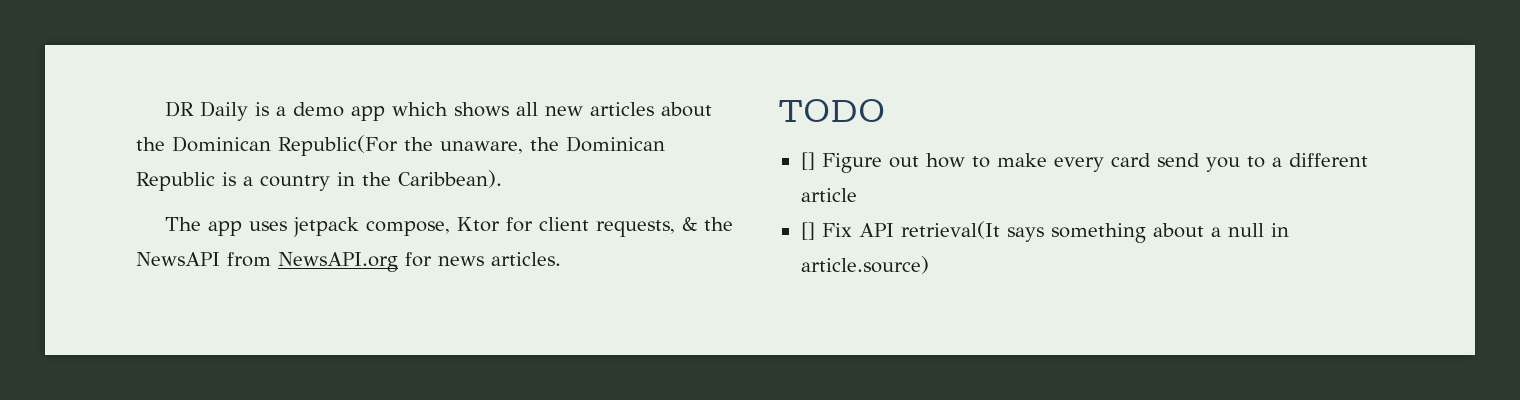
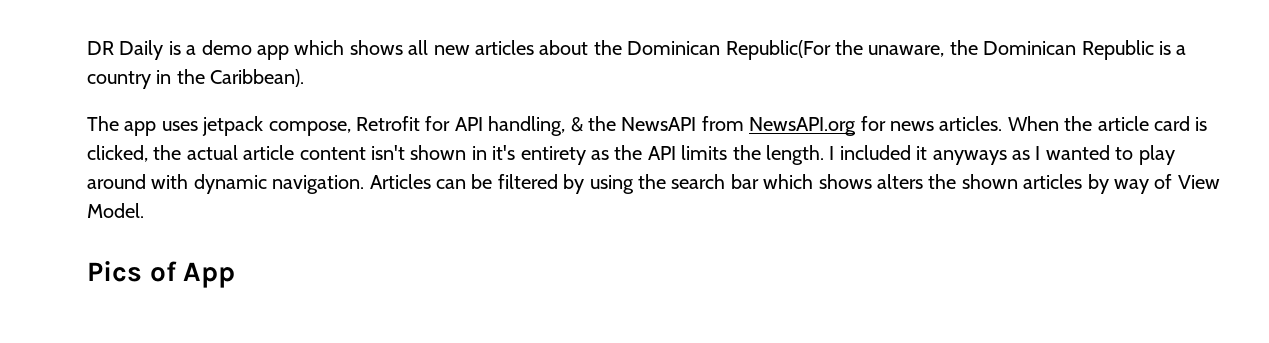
[457,217,676,237] Ktor for client requests, -> [356,116,566,136] Retrofit for API handling,
[778,99,885,122] [800,152,1368,173] [800,188,857,202] [800,221,1289,243] [800,256,929,274] // TODO // [] Figure out how to make every card send you to a different article // [] Fix API retrieval(It says something about a null in article.source) -> [1007,116,1208,131] [87,145,1175,165] [87,174,1220,194] [87,203,144,218] [87,261,236,288] When the article card is clicked, the actual article content isn't shown in it's entirety as the API limits the length. I included it anyways as I wanted to play around with dynamic navigation. Articles can be filtered by using the search bar which shows alters the shown articles by way of View Model. // Pics of App

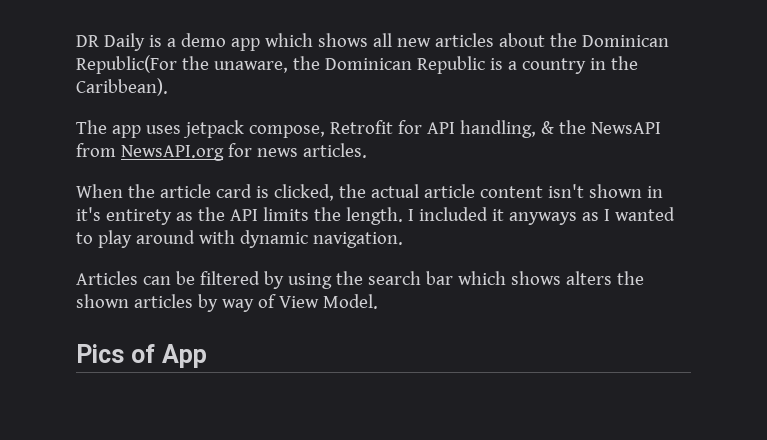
(1003, 123) none -> (367, 150) //
(365, 184) none -> (403, 240) //

